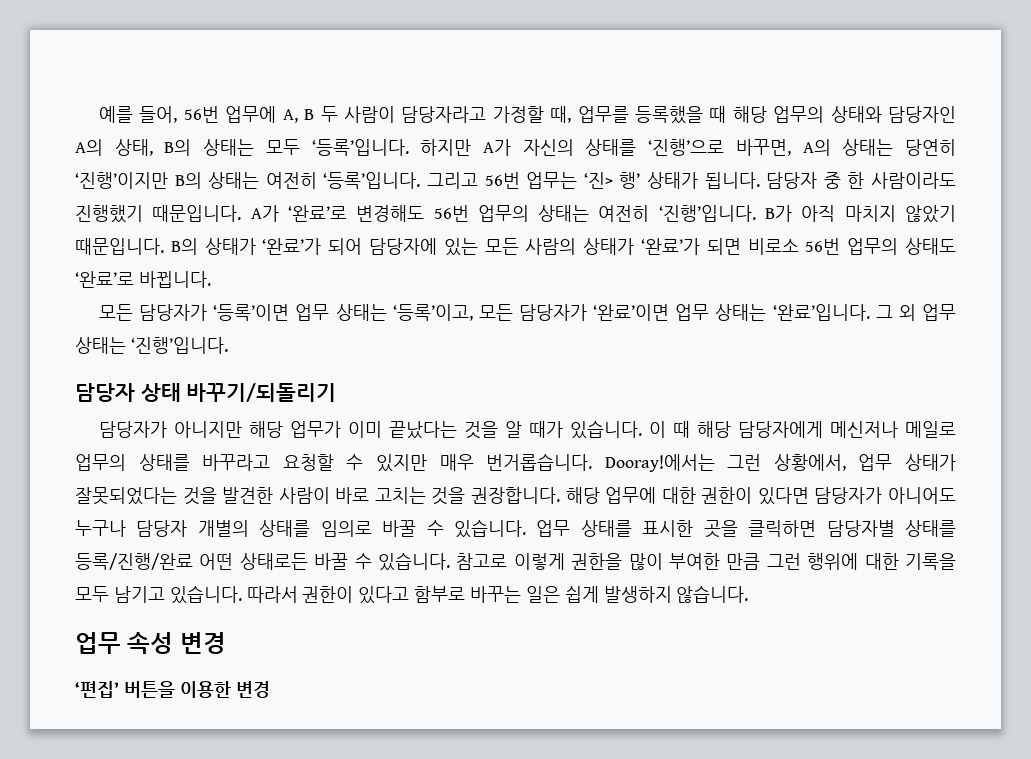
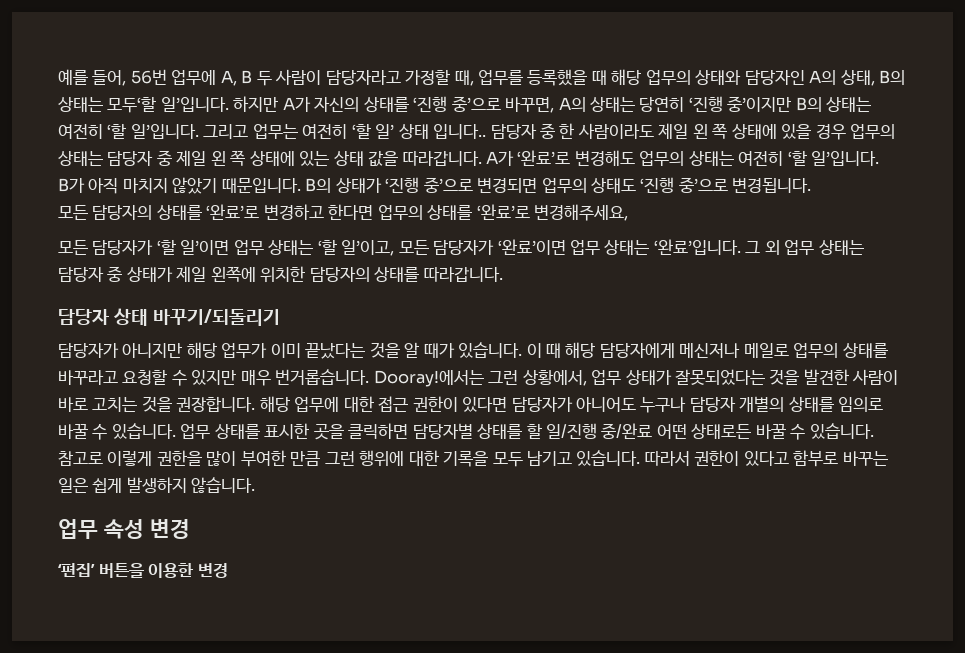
[265,139,409,156] 모두 ‘등록’입니다. -> [107,96,229,113] 모두‘할 일’입니다.
[648,139,725,156] ‘진행’으로 -> [413,96,501,112] ‘진행 중’으로
[75,172,168,189] ‘진행’이지만 -> [688,96,792,112] ‘진행 중’이지만
[323,172,957,189] [75,205,242,223] ‘등록’입니다. 그리고 56번 업무는 ‘진> 행’ 상태가 됩니다. 담당자 중 한 사람이라도 진행했기 때문입니다. -> [107,123,896,140] [58,150,482,167] ‘할 일’입니다. 그리고 업무는 여전히 ‘할 일’ 상태 입니다.. 담당자 중 한 사람이라도 제일 왼 쪽 상태에 있을 경우 업무의 상태는 담당자 중 제일 왼 쪽 상태에 있는 상태 값을 따라갑니다.
[433,205,469,222] 56번 -> (635, 158) none
[658,205,756,222] ‘진행’입니다. -> [787,150,880,166] ‘할 일’입니다.
[262,238,956,256] [75,271,211,288] [99,304,473,321] ‘완료’가 되어 담당자에 있는 모든 사람의 상태가 ‘완료’가 되면 비로소 56번 업무의 상태도 ‘완료’로 바뀝니다. // 모든 담당자가 ‘등록’이면 업무 상태는 ‘등록’이고, -> [385,177,812,193] [58,204,629,221] [58,239,395,256] ‘진행 중’으로 변경되면 업무의 상태도 ‘진행 중’으로 변경됩니다. // 모든 담당자의 상태를 ‘완료’로 변경하고 한다면 업무의 상태를 ‘완료’로 변경해주세요, // 모든 담당자가 ‘할 일’이면 업무 상태는 ‘할 일’이고,
[130,337,228,354] ‘진행’입니다. -> [58,266,503,283] 담당자 중 상태가 제일 왼쪽에 위치한 담당자의 상태를 따라갑니다.
(696, 495) none -> [378,396,409,412] 접근
[75,553,193,570] 등록/진행/완료 -> [526,423,653,439] 할 일/진행 중/완료

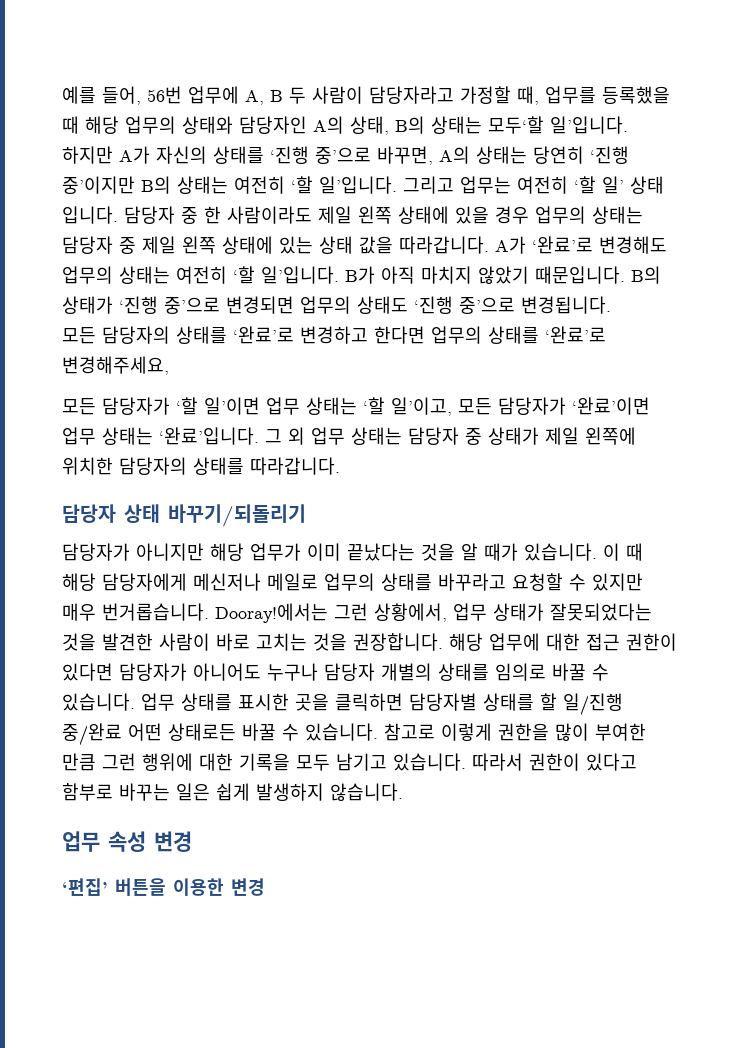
[433,124,487,139] 입니다.. -> [62,206,118,224] 입니다.
[692,123,728,139] 왼 쪽 -> [358,206,392,224] 왼쪽
[210,150,246,166] 왼 쪽 -> [182,236,216,254] 왼쪽

